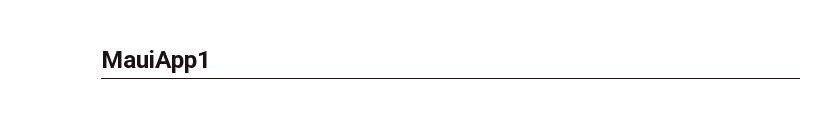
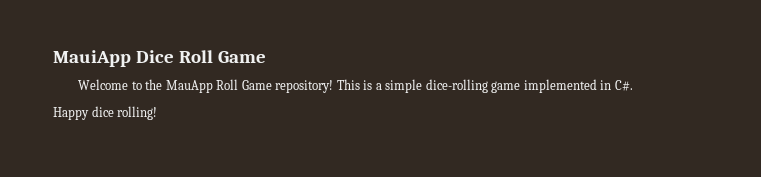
[101,50,211,73] MauiApp1 -> [53,50,266,67] [78,79,633,93] [53,106,158,120] MauiApp Dice Roll Game // Welcome to the MauApp Roll Game repository! This is a simple dice-rolling game implemented in C#. // Happy dice rolling!

